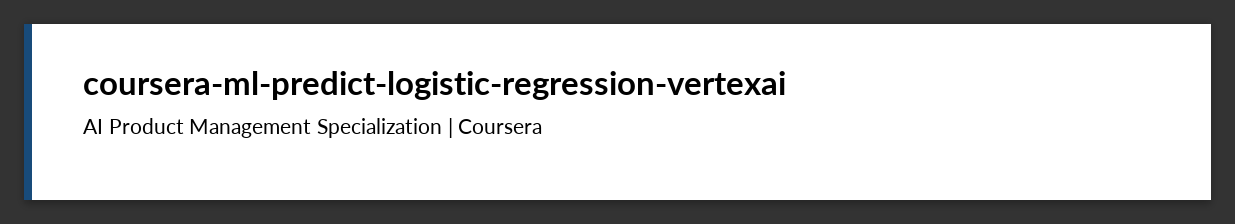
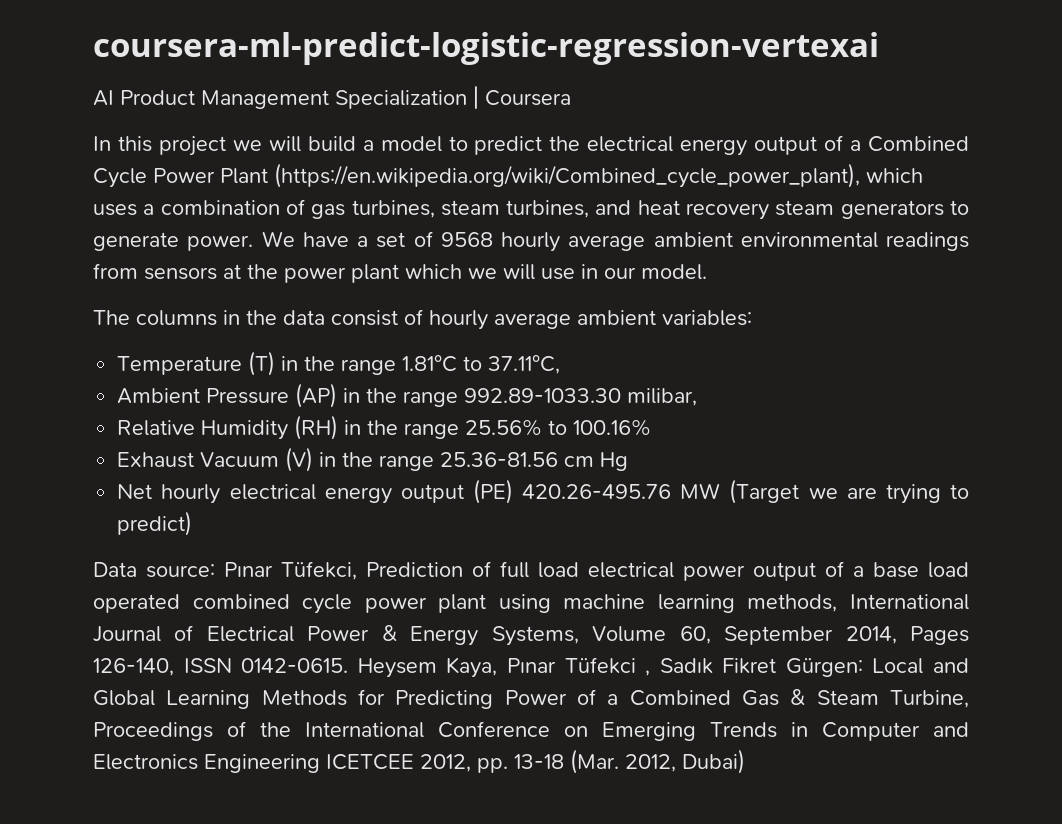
(543, 126) none -> [93,135,969,156] [93,163,923,188] [93,199,969,220] [93,231,969,252] [93,263,707,283] [93,309,752,330] [117,351,561,376] [117,383,698,408] [117,415,652,440] [117,447,629,472] [117,479,969,504] [117,511,193,536] [93,561,969,581] [93,594,969,614] [93,625,970,646] [93,657,970,678] [93,689,970,709] [93,721,969,741] [93,749,745,774] // In this project we will build a model to predict the electrical energy output of a Combined Cycle Power Plant (https://en.wikipedia.org/wiki/Combined_cycle_power_plant), which uses a combination of gas turbines, steam turbines, and heat recovery steam generators to generate power. We have a set of 9568 hourly average ambient environmental readings from sensors at the power plant which we will use in our model. // The columns in the data consist of hourly average ambient variables: // Temperature (T) in the range 1.81°C to 37.11°C, // Ambient Pressure (AP) in the range 992.89-1033.30 milibar, // Relative Humidity (RH) in the range 25.56% to 100.16% // Exhaust Vacuum (V) in the range 25.36-81.56 cm Hg // Net hourly electrical energy output (PE) 420.26-495.76 MW (Target we are trying to predict) // Data source: Pınar Tüfekci, Prediction of full load electrical power output of a base load operated combined cycle power plant using machine learning methods, International Journal of Electrical Power & Energy Systems, Volume 60, September 2014, Pages 126-140, ISSN 0142-0615. Heysem Kaya, Pınar Tüfekci , Sadık Fikret Gürgen: Local and Global Learning Methods for Predicting Power of a Combined Gas & Steam Turbine, Proceedings of the International Conference on Emerging Trends in Computer and Electronics Engineering ICETCEE 2012, pp. 13-18 (Mar. 2012, Dubai)

